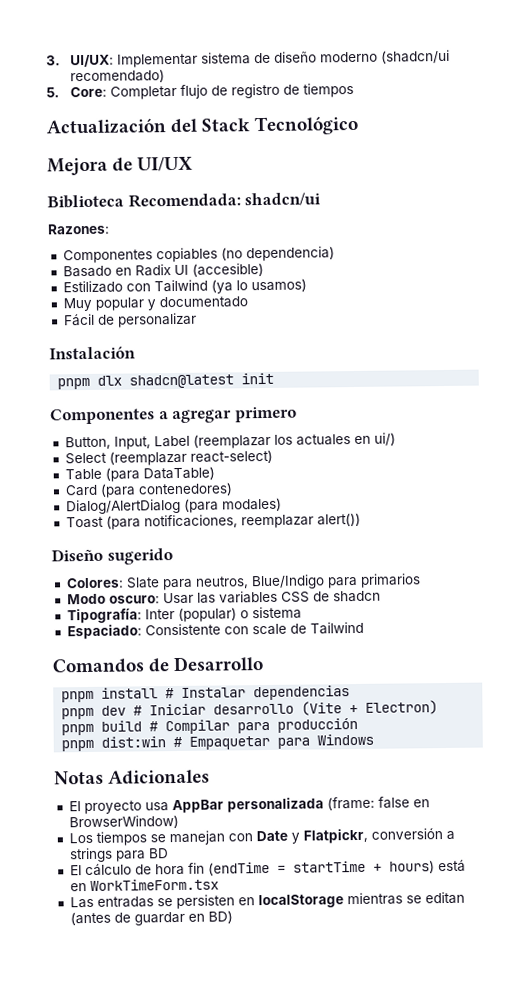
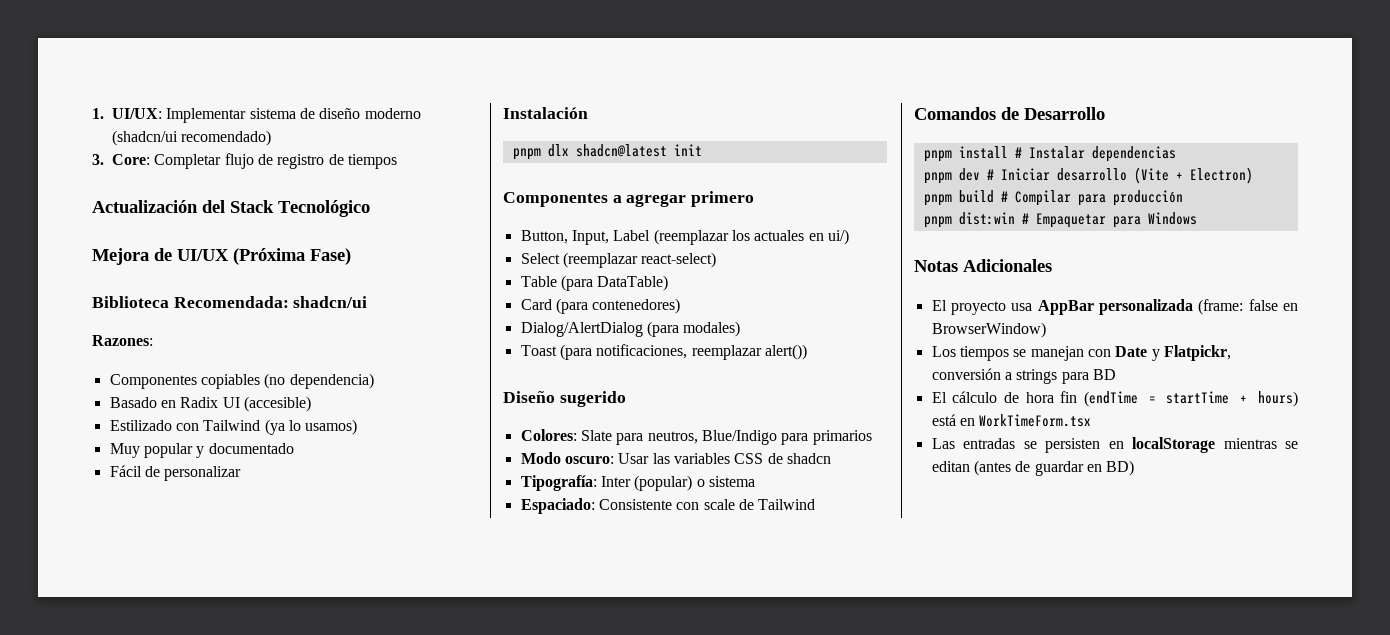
[46,55,61,66] 3. -> [92,108,104,119] 1.
[46,87,60,98] 5. -> [92,154,104,165] 3.
(194, 164) none -> [233,248,351,265] (Próxima Fase)

